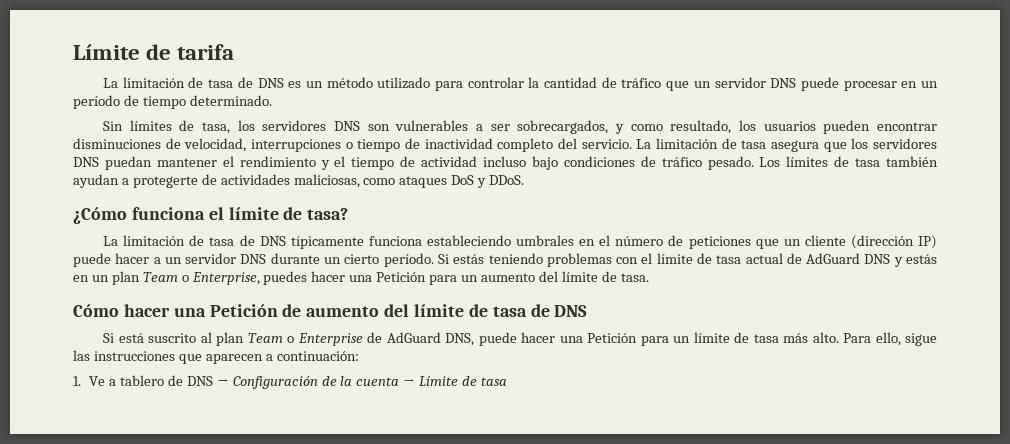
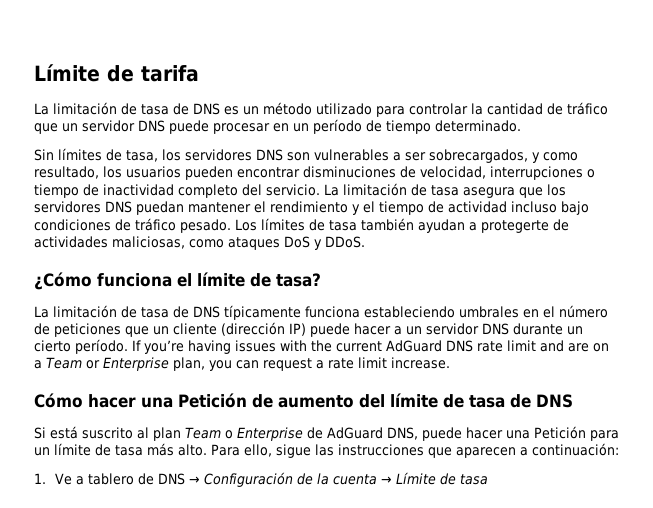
[437,253,937,267] [73,271,649,285] Si estás teniendo problemas con el límite de tasa actual de AdGuard DNS y estás en un plan Team o Enterprise, puedes hacer una Petición para un aumento del límite de tasa. -> [132,340,609,354] [34,357,450,371] If you’re having issues with the current AdGuard DNS rate limit and are on a Team or Enterprise plan, you can request a rate limit increase.

